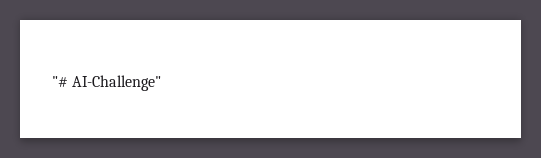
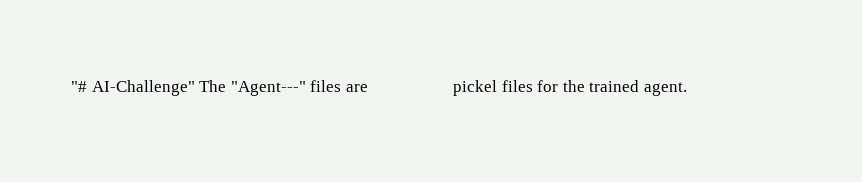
(162, 83) none -> [199,80,687,96] The "Agent---" files are pickel files for the trained agent.

